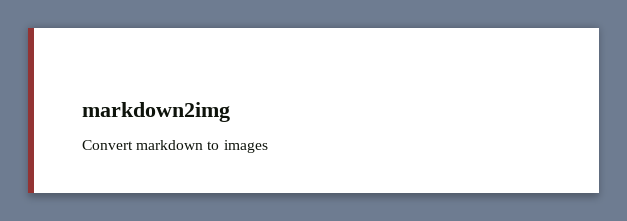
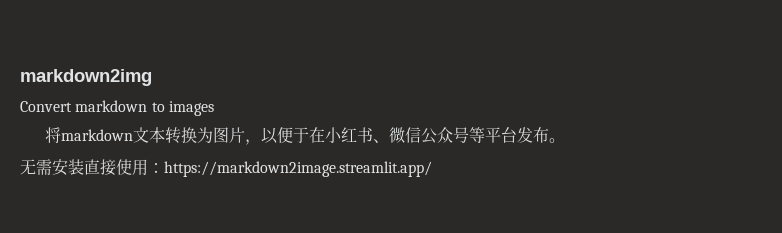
(268, 146) none -> [45,127,566,145] [20,159,432,177] // 将markdown文本转换为图片，以便于在小红书、微信公众号等平台发布。 // 无需安装直接使用：https://markdown2image.streamlit.app/

